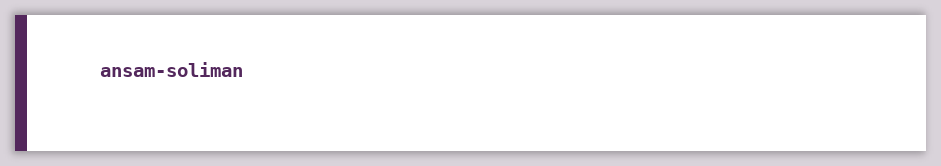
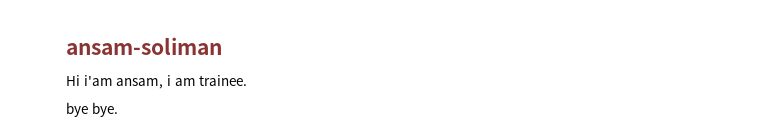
(243, 69) none -> [66,75,248,89] [66,102,118,117] // Hi i'am ansam, i am trainee. // bye bye.

